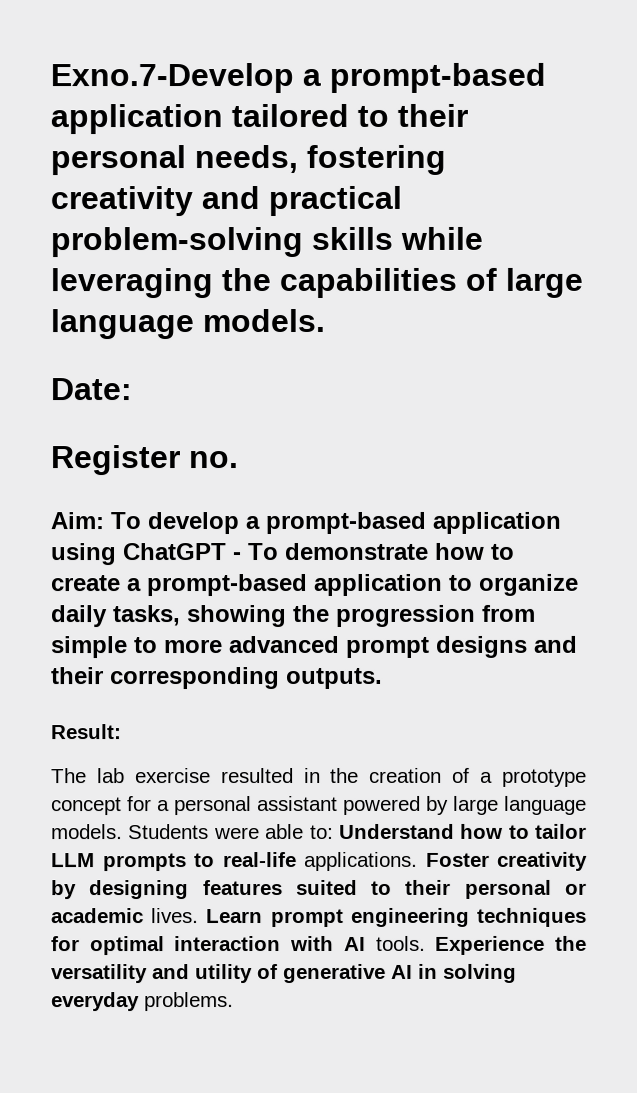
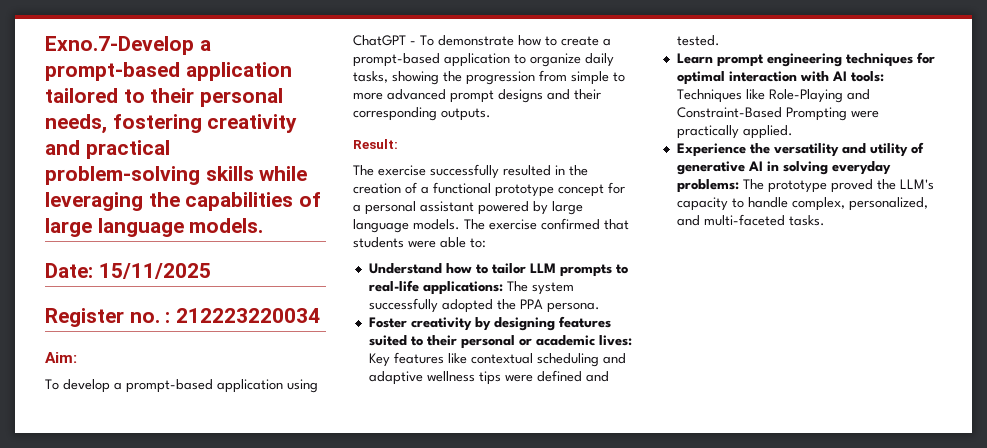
(132, 389) none -> [98,263,211,279] 15/11/2025
(238, 460) none -> [165,308,321,323] : 212223220034
(104, 521) none -> (77, 357) //
[96,768,211,784] lab exercise -> [378,164,499,179] exercise successfully
(494, 777) none -> [433,182,491,194] functional
[128,824,210,840] Students -> [464,218,629,230] [353,237,404,248] The exercise confirmed that students
(334, 832) none -> (486, 243) //
[304,851,418,872] applications. -> [422,281,574,295] [368,298,600,313] applications: The system successfully adopted the PPA persona. //
[151,908,200,924] lives. -> [598,335,632,346] [368,352,626,367] [368,370,609,385] [676,35,720,46] lives: Key features like contextual scheduling and adaptive wellness tips were defined and tested. //
[375,935,426,951] tools. -> [850,71,884,82] [676,89,870,103] [676,107,879,121] [676,125,793,139] tools: Techniques like Role-Playing and Constraint-Based Prompting were practically applied. //
[144,992,234,1012] problems. -> [676,179,934,193] [676,197,928,211] [676,214,825,226] problems: The prototype proved the LLM's capacity to handle complex, personalized, and multi-faceted tasks.

